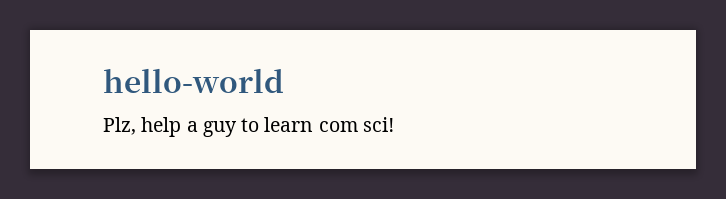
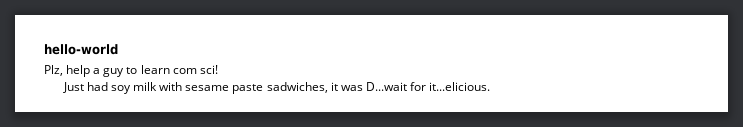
(394, 124) none -> [62,82,491,94] // Just had soy milk with sesame paste sadwiches, it was D...wait for it...elicious.

